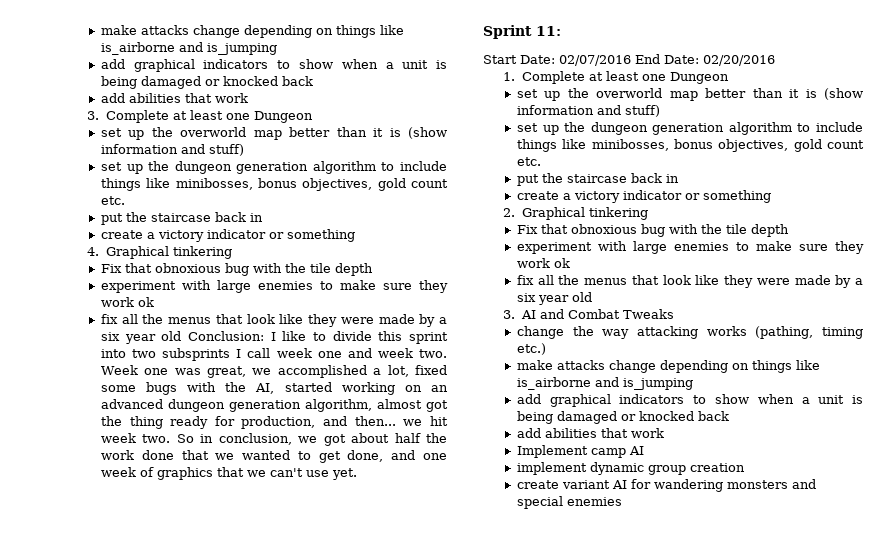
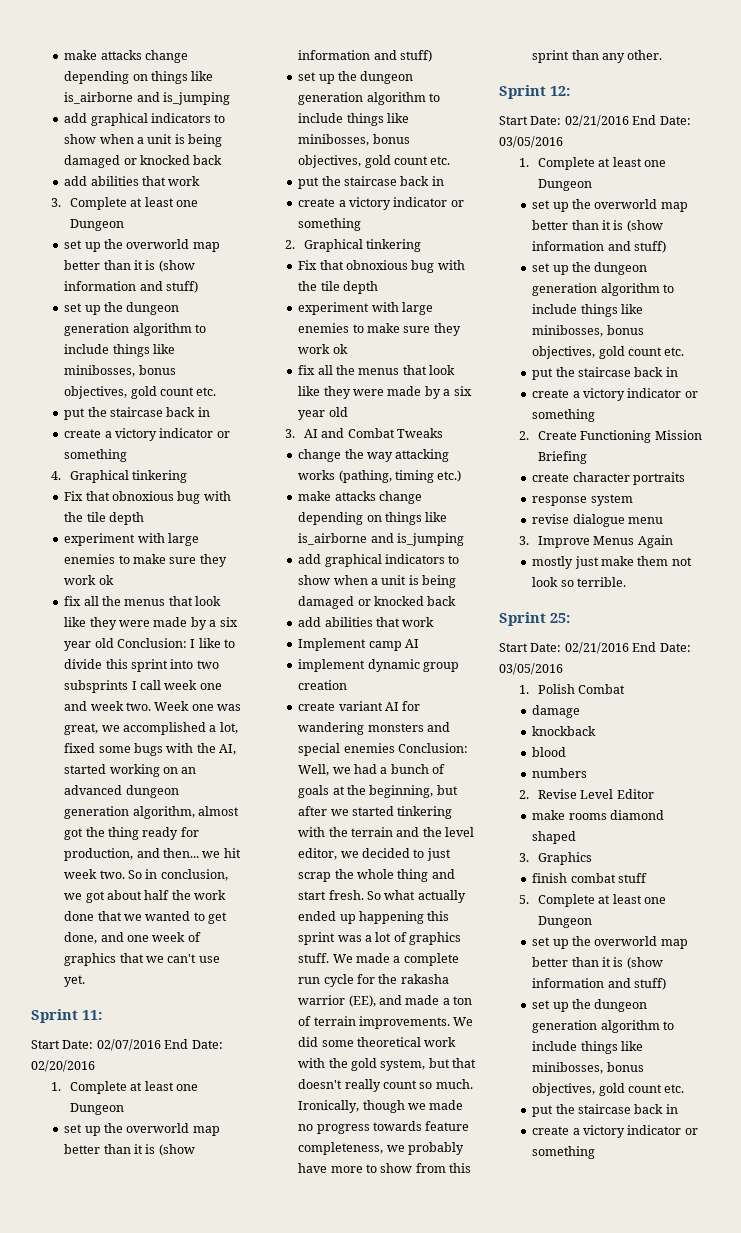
(622, 501) none -> [398,743,469,753] [298,764,446,776] [298,785,458,798] [298,806,453,819] [298,827,475,837] [298,848,451,861] [298,869,455,882] [298,890,466,903] [298,911,450,924] [298,932,462,945] [298,953,459,966] [298,974,449,987] [298,995,473,1007] [298,1016,474,1029] [298,1037,457,1047] [298,1058,477,1071] [298,1079,473,1092] [298,1100,464,1113] [298,1121,470,1134] [298,1142,465,1155] [298,1163,472,1173] [532,50,663,63] [499,85,570,99] [499,115,691,127] [499,136,563,148] [518,157,667,170] [538,179,593,191] [532,199,688,212] [532,220,663,232] [532,241,667,253] [532,262,648,275] [532,283,675,296] [532,304,644,317] [532,325,644,337] [532,346,685,359] [532,367,678,380] [532,388,698,401] [532,409,596,422] [518,430,702,443] [538,451,588,464] [532,472,686,485] [532,494,633,506] [532,514,664,527] [518,535,673,548] [532,556,692,569] [532,577,627,587] [499,612,570,626] [499,642,691,654] [499,663,563,675] [518,684,626,694] [532,705,581,718] [532,726,597,736] [532,747,567,757] [532,768,588,778] [518,789,654,799] [532,810,665,820] [532,831,577,844] [518,852,593,865] [532,873,648,883] [518,894,667,907] [538,916,593,928] [532,936,688,949] [532,957,663,969] [532,978,667,990] [532,999,648,1012] [532,1020,675,1033] [532,1041,644,1054] [532,1062,644,1074] [532,1083,685,1096] [532,1104,678,1117] [532,1125,698,1138] [532,1146,596,1159] Conclusion: Well, we had a bunch of goals at the beginning, but after we started tinkering with the terrain and the level editor, we decided to just scrap the whole thing and start fresh. So what actually ended up happening this sprint was a lot of graphics stuff. We made a complete run cycle for the rakasha warrior (EE), and made a ton of terrain improvements. We did some theoretical work with the gold system, but that doesn't really count so much. Ironically, though we made no progress towards feature completeness, we probably have more to show from this sprint than any other. // Sprint 12: // Start Date: 02/21/2016 End Date: 03/05/2016 // 1. Complete at least one Dungeon // set up the overworld map better than it is (show information and stuff) // set up the dungeon generation algorithm to include things like minibosses, bonus objectives, gold count etc. // put the staircase back in // create a victory indicator or something // 2. Create Functioning Mission Briefing // create character portraits // response system // revise dialogue menu // 3. Improve Menus Again // mostly just make them not look so terrible. // Sprint 25: // Start Date: 02/21/2016 End Date: 03/05/2016 // 1. Polish Combat // damage // knockback // blood // numbers // 2. Revise Level Editor // make rooms diamond shaped // 3. Graphics // finish combat stuff // 5. Complete at least one Dungeon // set up the overworld map better than it is (show information and stuff) // set up the dungeon generation algorithm to include things like minibosses, bonus objectives, gold count etc. // put the staircase back in // create a victory indicator or something

